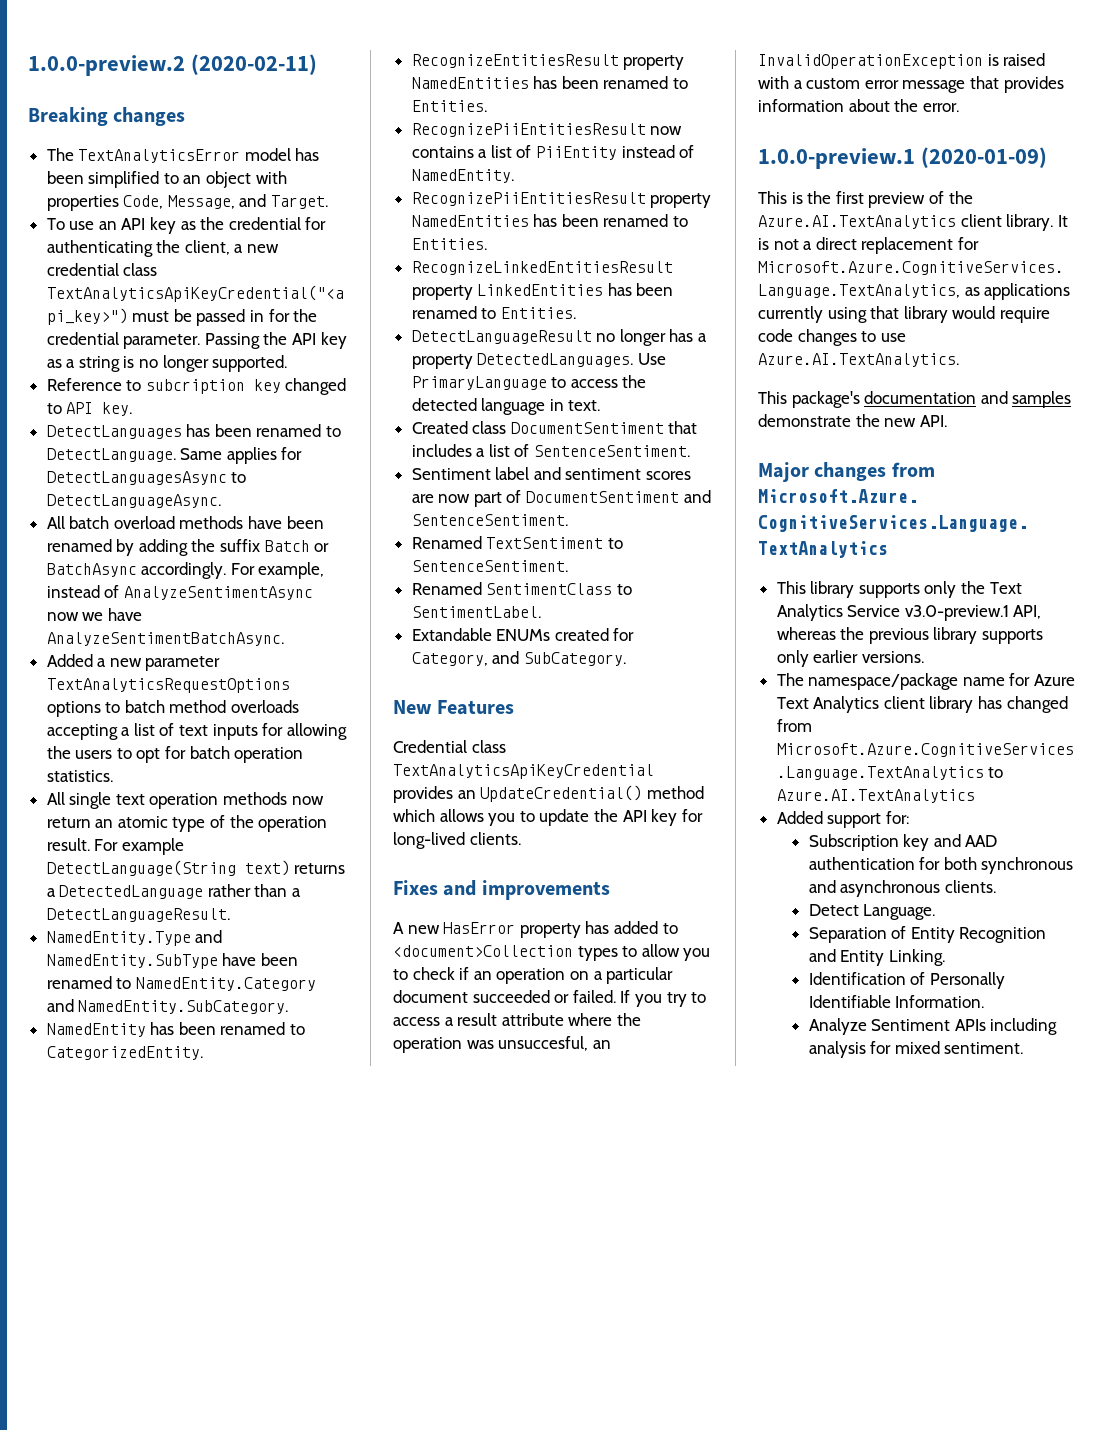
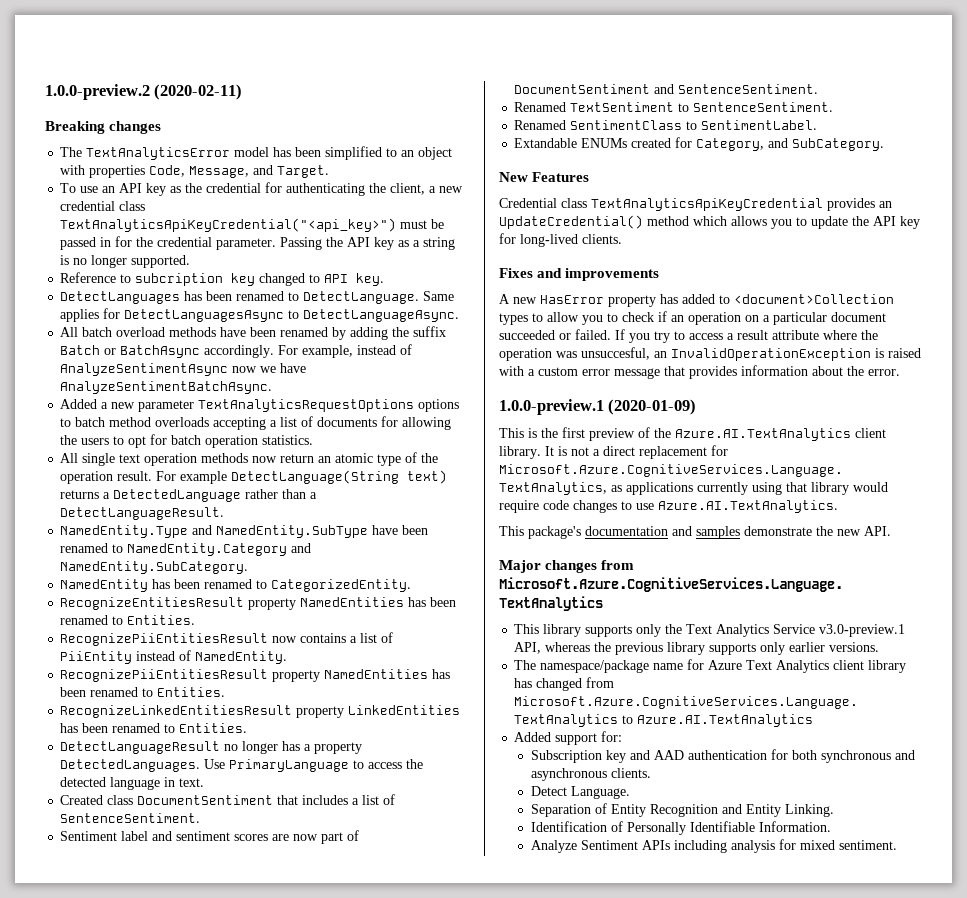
[179,724,258,740] text inputs -> [317,417,378,427] documents

